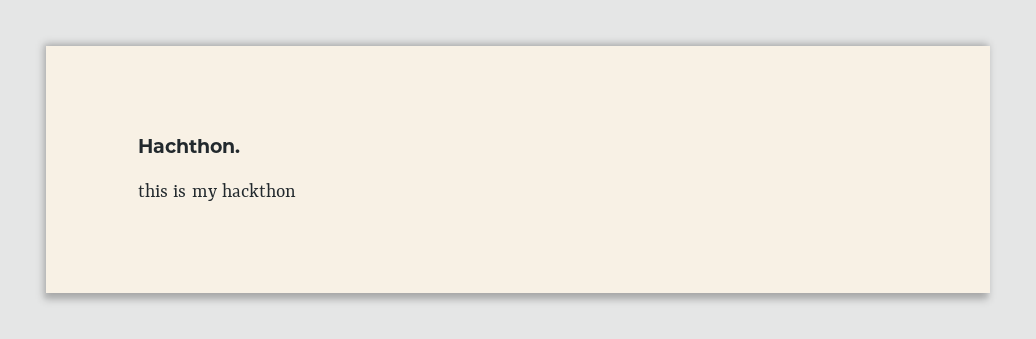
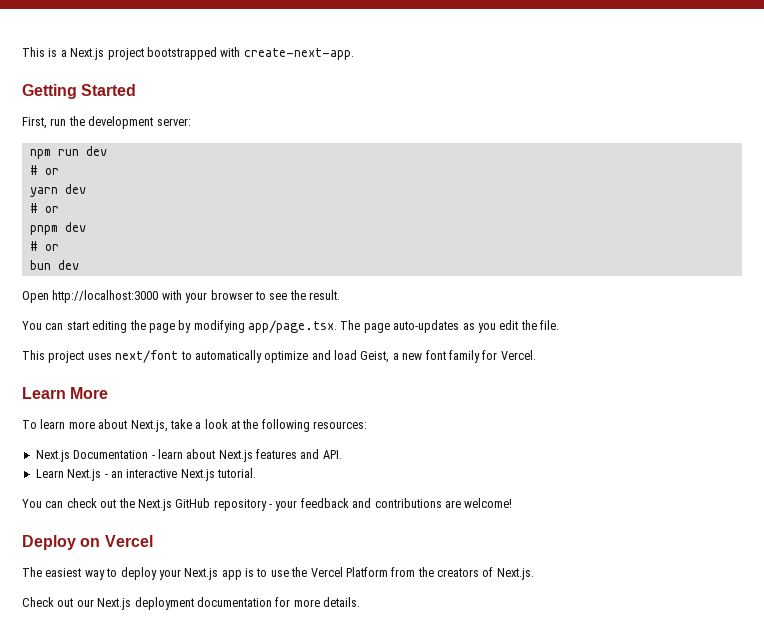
[138,139,240,153] [138,183,297,201] Hachthon. // this is my hackthon -> [22,47,354,60] [22,84,137,99] [22,116,191,129] [29,146,107,159] [29,165,59,175] [29,184,86,197] [29,203,59,213] [29,222,86,235] [29,241,59,251] [29,260,79,270] [22,290,340,303] [22,320,559,333] [22,350,536,363] [22,387,109,399] [22,419,368,432] [35,449,342,462] [35,468,256,481] [22,498,513,511] [22,535,153,550] [22,567,534,580] [22,597,360,610] This is a Next.js project bootstrapped with create-next-app. // Getting Started // First, run the development server: // npm run dev // # or // yarn dev // # or // pnpm dev // # or // bun dev // Open http://localhost:3000 with your browser to see the result. // You can start editing the page by modifying app/page.tsx. The page auto-updates as you edit the file. // This project uses next/font to automatically optimize and load Geist, a new font family for Vercel. // Learn More // To learn more about Next.js, take a look at the following resources: // Next.js Documentation - learn about Next.js features and API. // Learn Next.js - an interactive Next.js tutorial. // You can check out the Next.js GitHub repository - your feedback and contributions are welcome! // Deploy on Vercel // The easiest way to deploy your Next.js app is to use the Vercel Platform from the creators of Next.js. // Check out our Next.js deployment documentation for more details.

